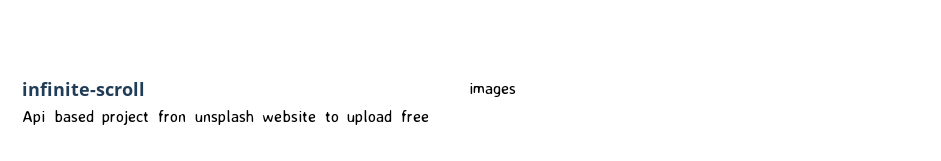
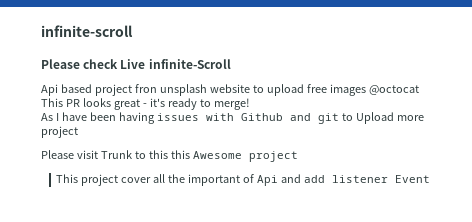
(145, 89) none -> [41,59,231,69] // Please check Live infinite-Scroll
(516, 90) none -> [368,85,419,95] [41,98,250,110] [41,112,424,124] [41,126,78,138] [41,150,298,162] [56,174,430,186] @octocat This PR looks great - it's ready to merge! // As I have been having issues with Github and git to Upload more project // Please visit Trunk to this this Awesome project // This project cover all the important of Api and add listener Event

